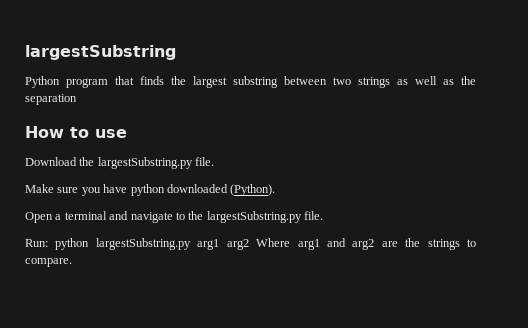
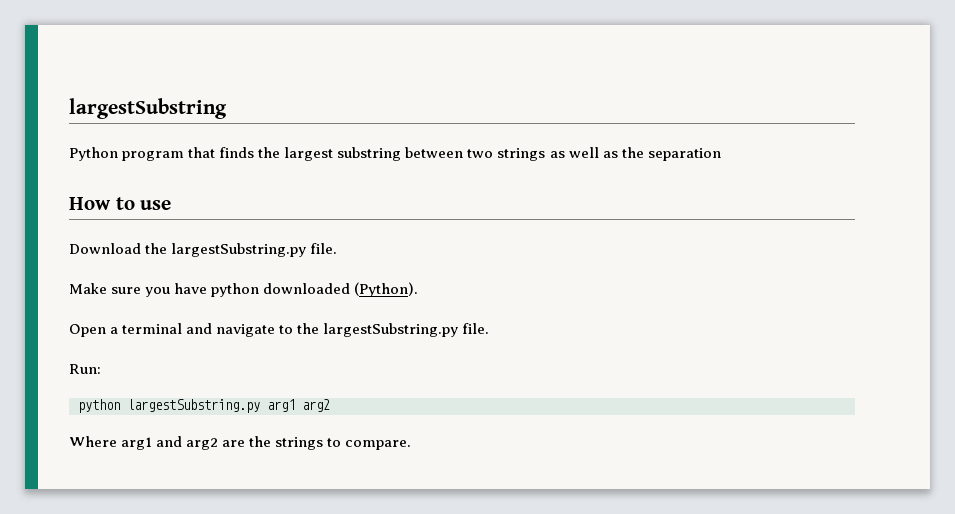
(48, 243) none -> (101, 369) //
(249, 244) none -> (330, 405) //

